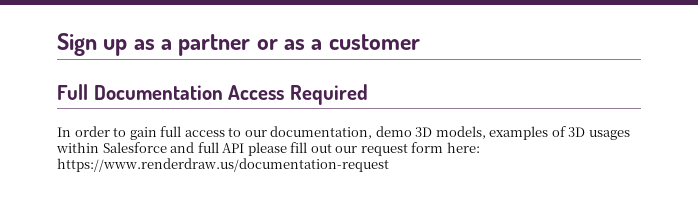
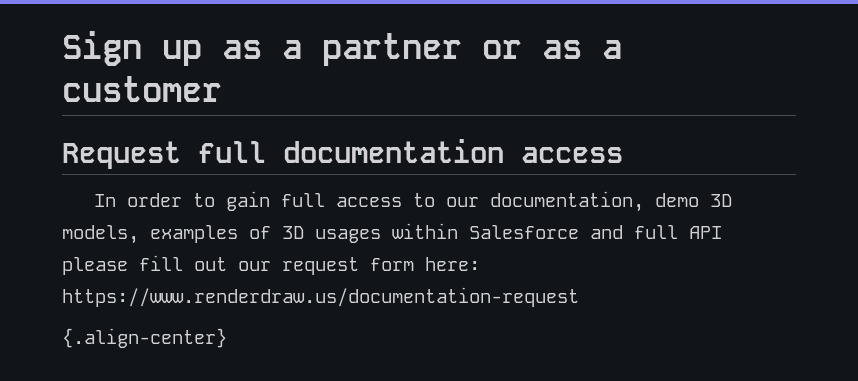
[57,84,368,105] Full Documentation Access Required -> [62,139,623,169] Request full documentation access
(389, 165) none -> [62,328,227,348] // {.align-center}

